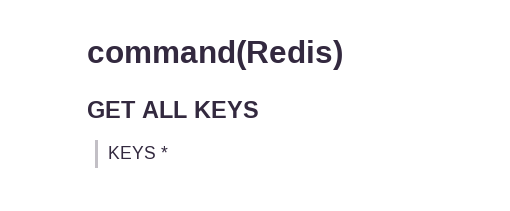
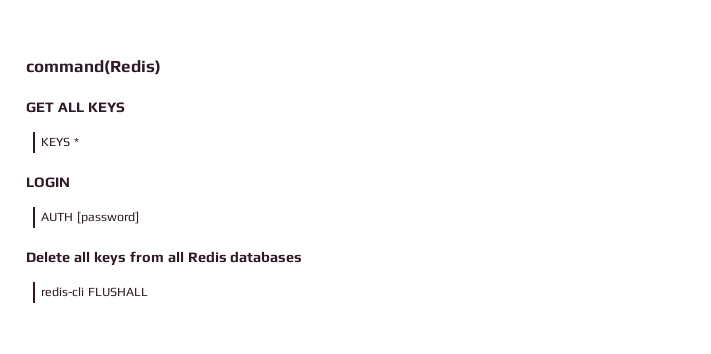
(168, 152) none -> [26,177,70,188] [41,211,139,224] [26,251,303,266] [41,287,148,297] // LOGIN // AUTH [password] // Delete all keys from all Redis databases // redis-cli FLUSHALL

